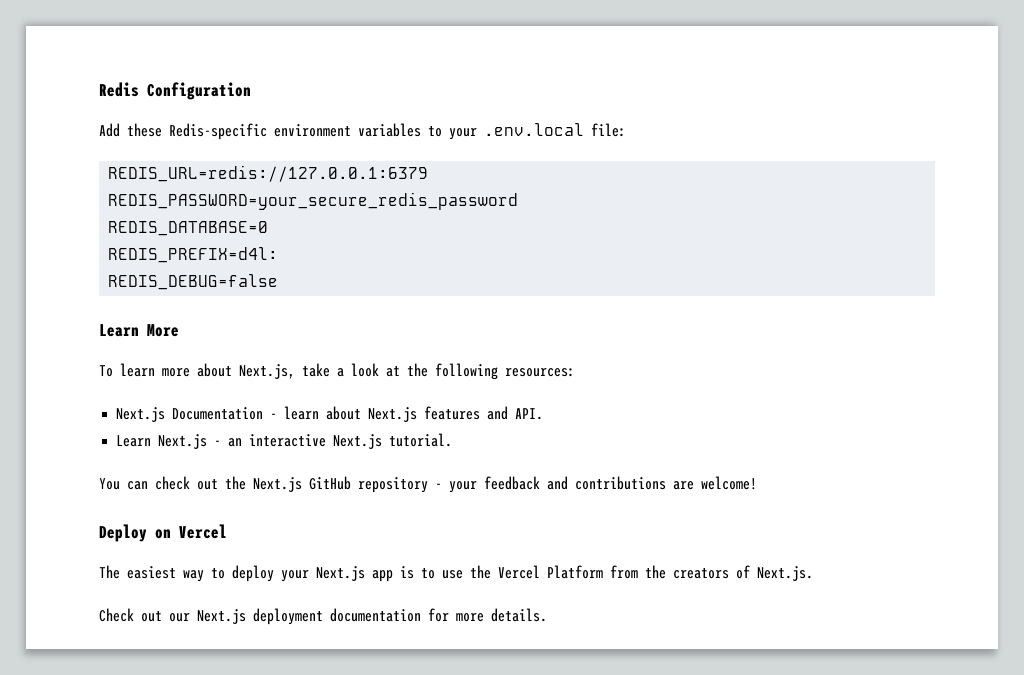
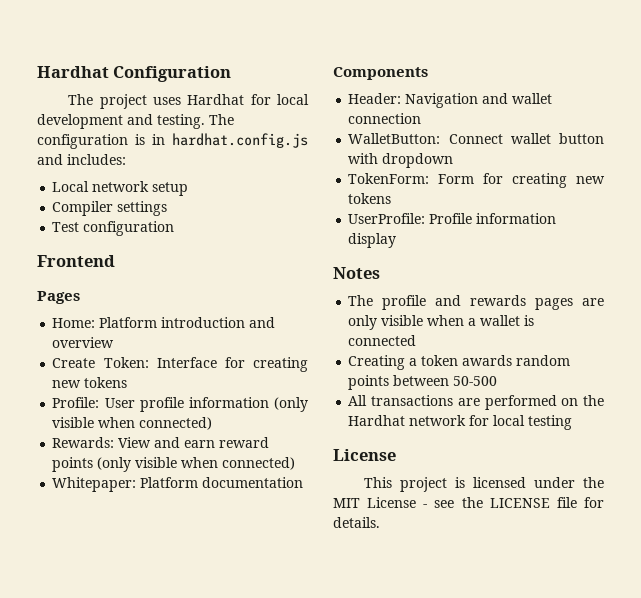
[99,82,139,97] Redis -> [37,66,109,78] Hardhat
[99,123,626,140] [108,165,429,182] [108,192,519,210] [108,221,269,236] [108,247,279,263] [108,274,279,290] [99,324,179,337] [99,363,575,380] [116,406,544,422] [116,433,453,449] [99,476,757,493] [99,524,227,542] [99,565,813,582] [99,608,484,625] Add these Redis-specific environment variables to your .env.local file: // REDIS_URL=redis://127.0.0.1:6379 // REDIS_PASSWORD=your_secure_redis_password // REDIS_DATABASE=0 // REDIS_PREFIX=d4l: // REDIS_DEBUG=false // Learn More // To learn more about Next.js, take a look at the following resources: // Next.js Documentation - learn about Next.js features and API. // Learn Next.js - an interactive Next.js tutorial. // You can check out the Next.js GitHub repository - your feedback and contributions are welcome! // Deploy on Vercel // The easiest way to deploy your Next.js app is to use the Vercel Platform from the creators of Next.js. // Check out our Next.js deployment documentation for more -> [68,94,309,109] [37,114,234,129] [37,133,308,149] [37,154,126,165] [52,181,189,196] [52,201,168,216] [52,221,175,236] [37,255,115,267] [37,291,80,304] [52,317,276,328] [52,337,115,348] [52,357,308,372] [52,377,128,388] [52,397,308,412] [52,417,213,430] [52,437,270,448] [52,457,296,472] [52,477,304,492] [333,67,428,80] [348,93,553,108] [348,113,422,124] [348,133,604,144] [348,153,454,168] [348,173,605,188] [348,193,392,204] [348,213,557,224] [348,233,397,248] [333,267,380,279] [348,295,604,310] [348,315,535,330] [348,335,417,346] [348,355,571,370] [348,375,498,390] [348,395,604,410] [348,415,573,430] [333,449,396,461] [364,477,604,492] [333,497,604,508] The project uses Hardhat for local development and testing. The configuration is in hardhat.config.js and includes: // Local network setup // Compiler settings // Test configuration // Frontend // Pages // Home: Platform introduction and overview // Create Token: Interface for creating new tokens // Profile: User profile information (only visible when connected) // Rewards: View and earn reward points (only visible when connected) // Whitepaper: Platform documentation // Components // Header: Navigation and wallet connection // WalletButton: Connect wallet button with dropdown // TokenForm: Form for creating new tokens // UserProfile: Profile information display // Notes // The profile and rewards pages are only visible when a wallet is connected // Creating a token awards random points between 50-500 // All transactions are performed on the Hardhat network for local testing // License // This project is licensed under the MIT License - see the LICENSE file for

